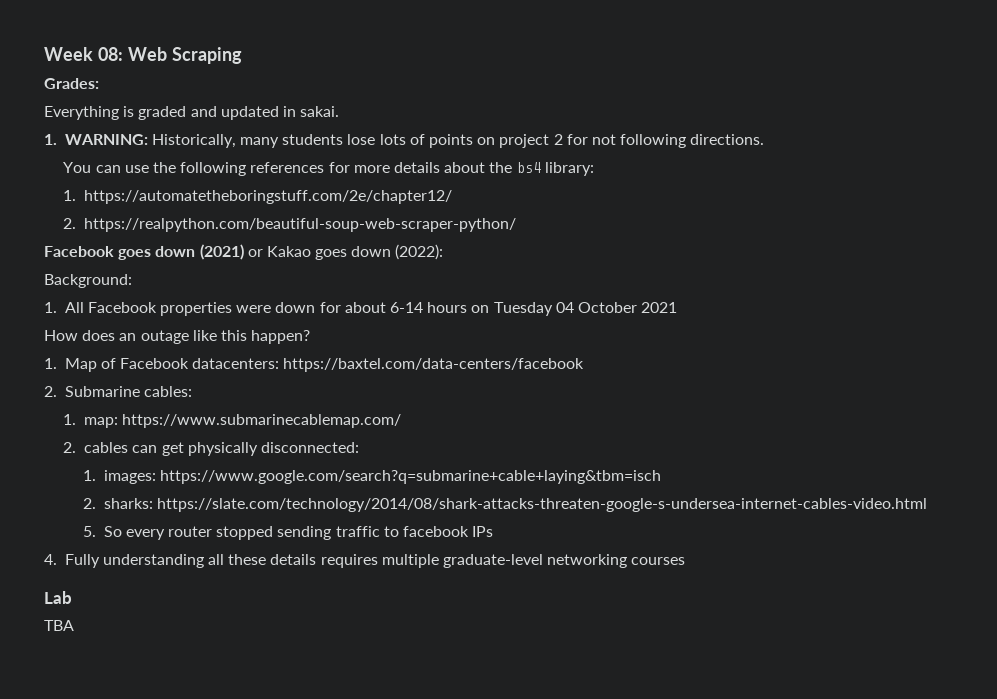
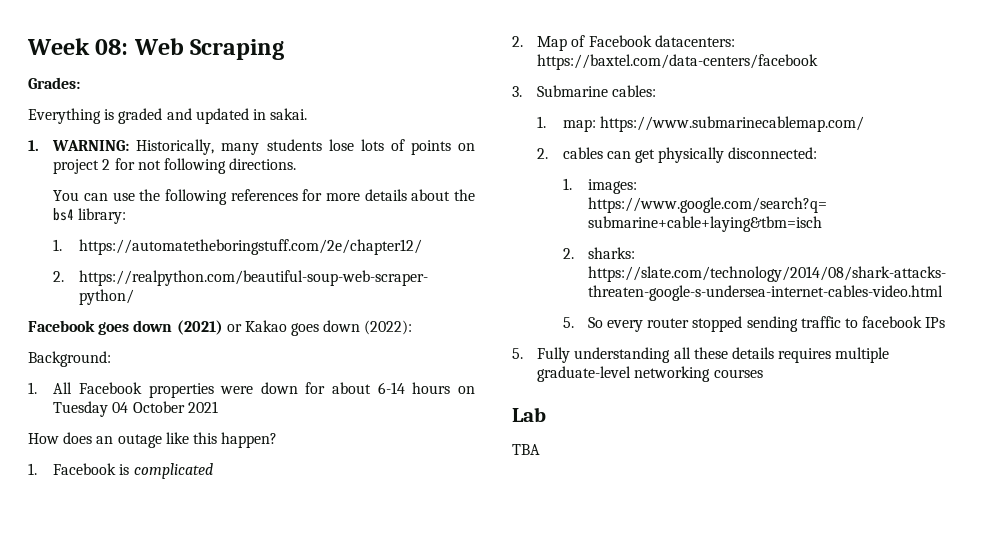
(57, 363) none -> [53,463,213,479] [512,36,523,47] Facebook is complicated // 2.
[44,386,57,397] 2. -> [512,86,522,97] 3.
[44,554,57,565] 4. -> [512,348,523,359] 5.

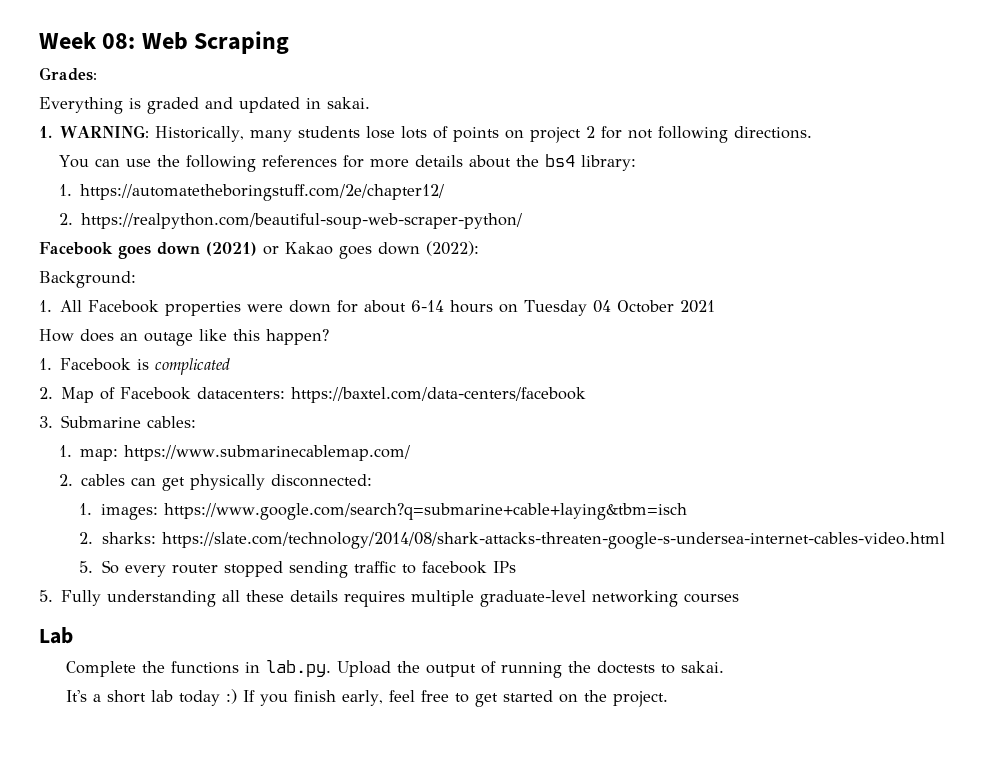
[512,444,540,455] TBA -> [66,660,725,678] [66,689,669,707] Complete the functions in lab.py. Upload the output of running the doctests to sakai. // It's a short lab today :) If you finish early, feel free to get started on the project.

